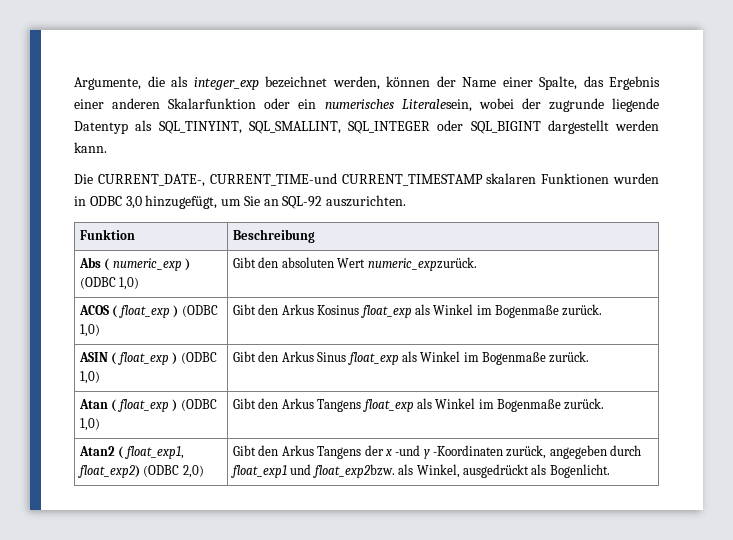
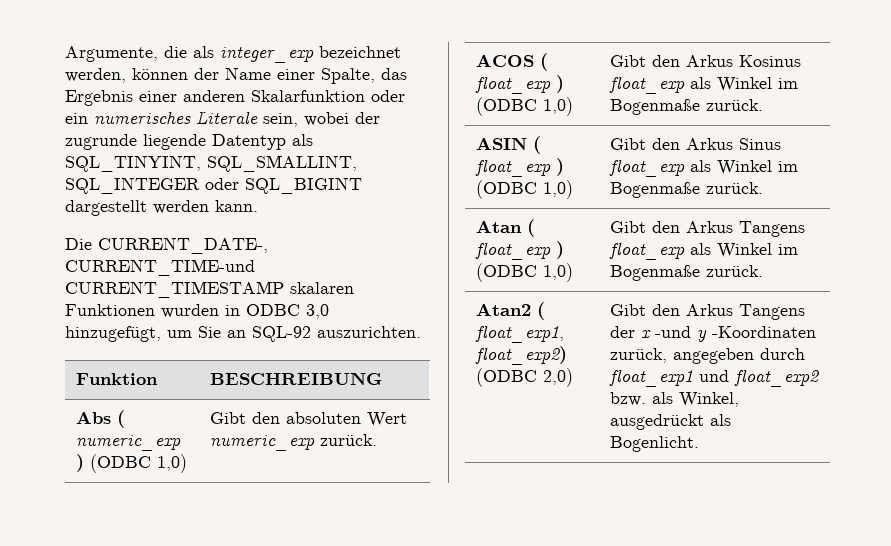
[401,99,472,112] Literalesein, -> [196,111,298,127] Literale sein,
[233,229,316,243] Beschreibung -> [209,372,382,385] BESCHREIBUNG
[367,257,477,271] numeric_expzurück. -> [209,434,377,451] numeric_exp zurück.
[312,464,395,478] float_exp2bzw. -> [733,369,819,387] [609,392,646,406] float_exp2 bzw.

